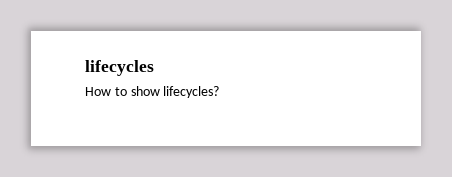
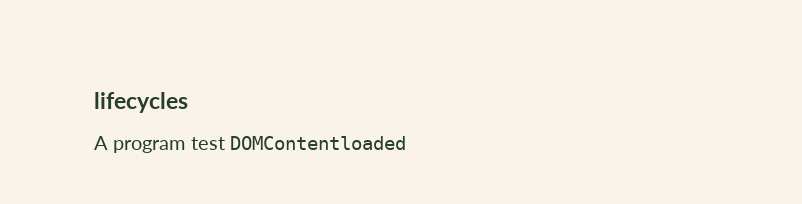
[85,86,220,98] How to show lifecycles? -> [94,136,406,153] A program test DOMContentloaded

